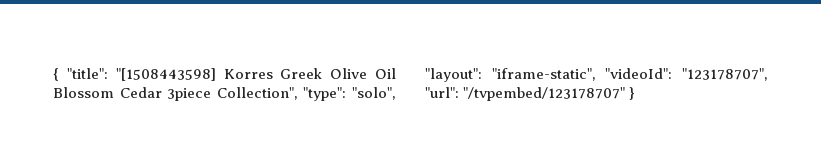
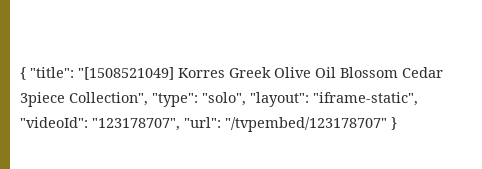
[115,68,216,81] "[1508443598] -> [78,67,174,80] "[1508521049]

